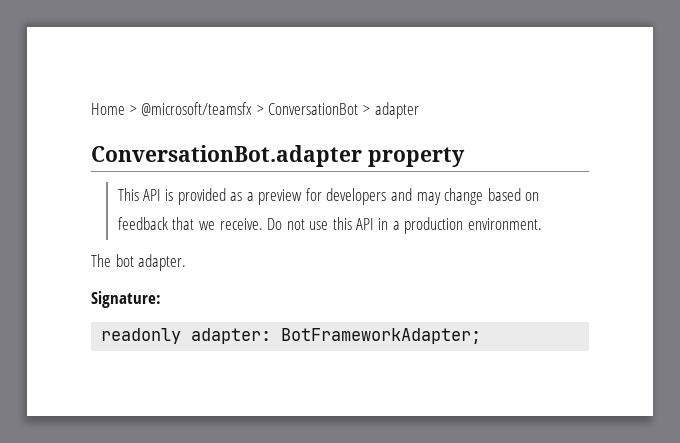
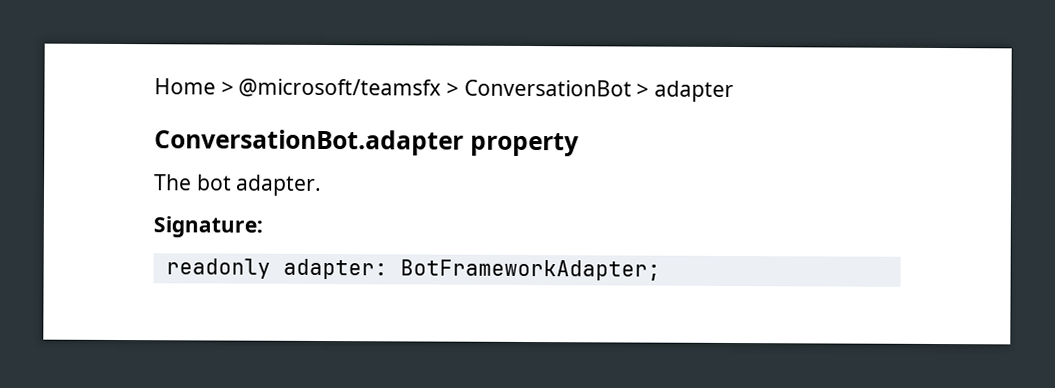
[117,188,540,205] [117,217,542,234] // This API is provided as a preview for developers and may change based on feedback that we receive. Do not use this API in a production environment. -> (579, 144) none

